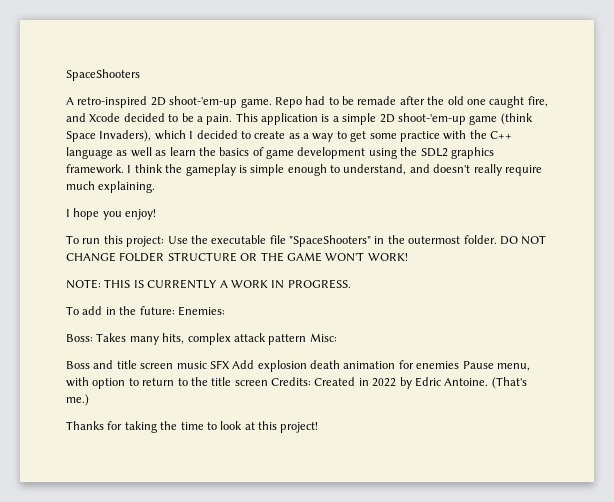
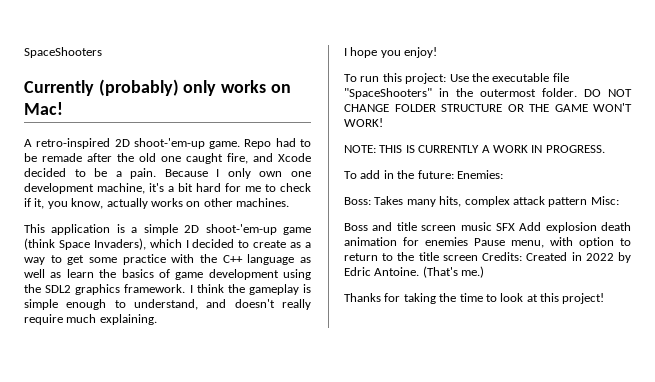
(140, 75) none -> [24,79,291,96] [24,102,63,115] // Currently (probably) only works on Mac!
(233, 119) none -> [164,168,311,179] [24,183,311,194] [24,198,289,209] Because I only own one development machine, it's a bit hard for me to check if it, you know, actually works on other machines. //

